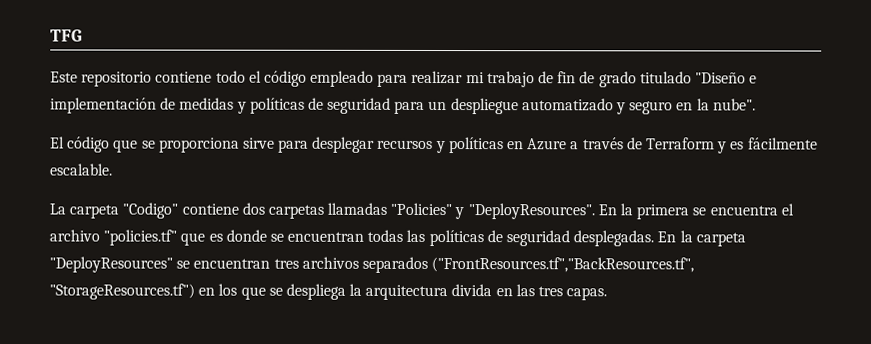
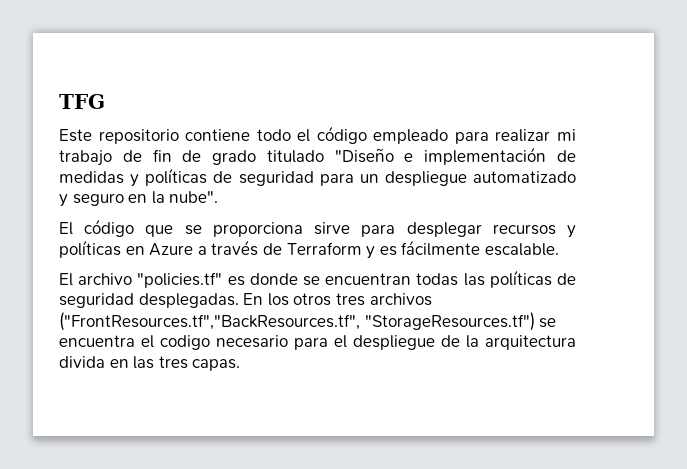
[49,202,794,220] La carpeta "Codigo" contiene dos carpetas llamadas "Policies" y "DeployResources". En la primera se encuentra el -> [59,273,73,286] El
[180,232,206,246] que -> (223, 280) none
[679,230,746,247] [49,256,271,273] la carpeta "DeployResources" se encuentran -> [267,293,332,306] los otros
[361,256,428,273] separados -> (432, 299) none
[198,283,346,300] en los que se despliega -> [539,318,557,328] [59,335,460,350] se encuentra el codigo necesario para el despliegue de

